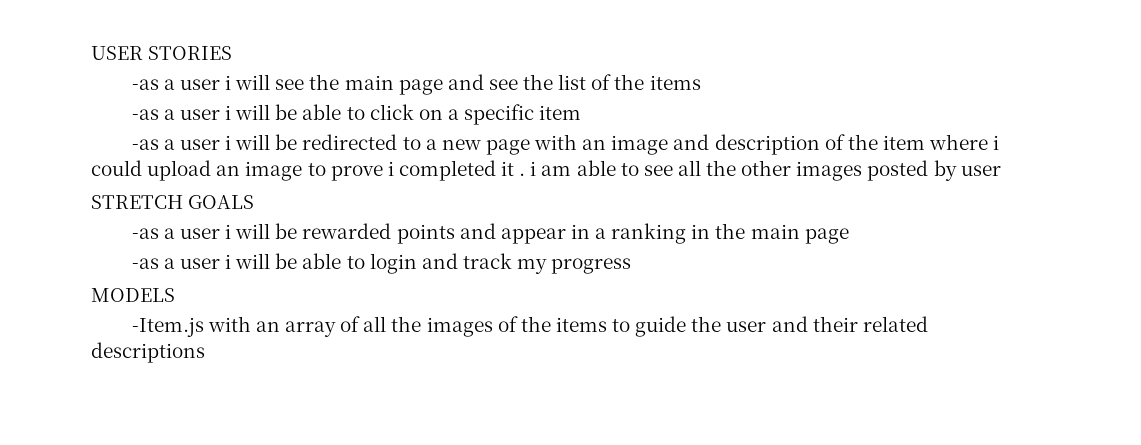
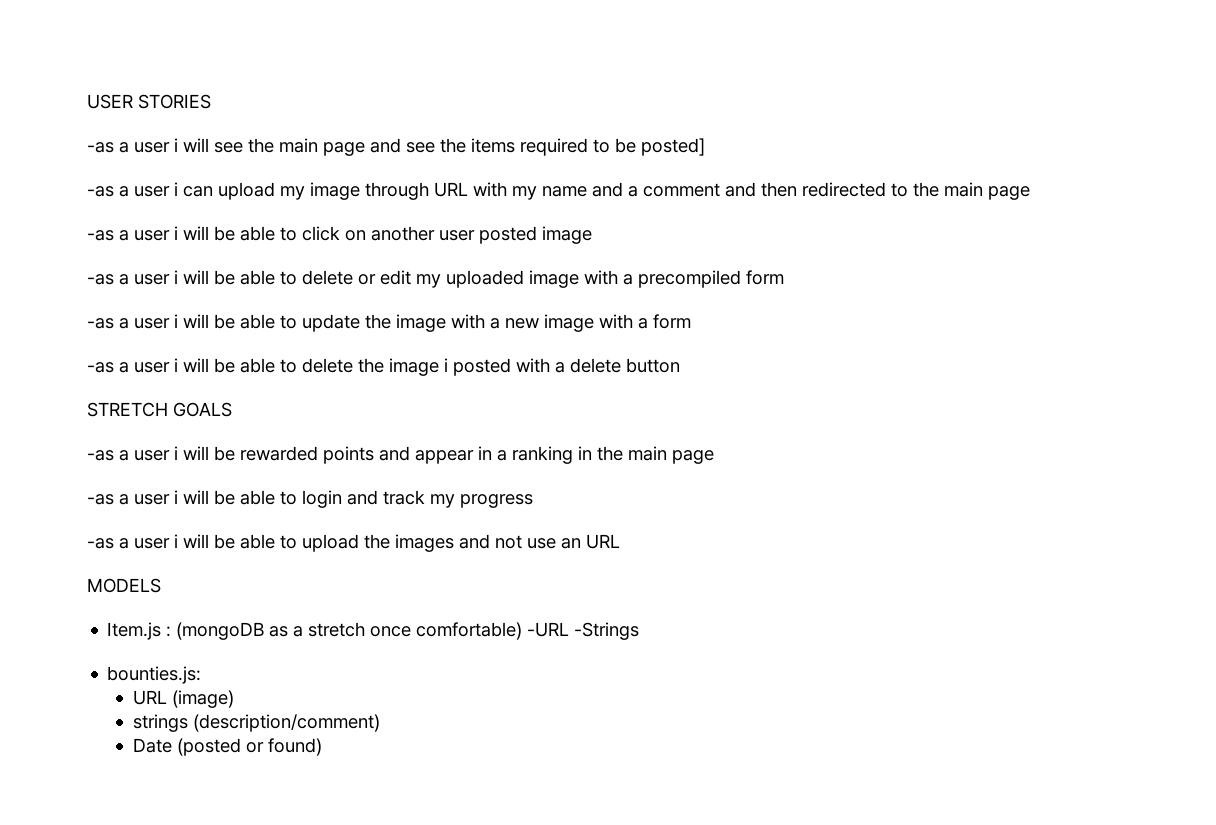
[558,74,701,90] list of the items -> [471,138,705,156] [87,182,1030,200] items required to be posted] // -as a user i can upload my image through URL with my name and a comment and then redirected to the main page
[447,104,582,125] [131,134,1000,155] [91,160,1001,181] a specific item // -as a user i will be redirected to a new page with an image and description of the item where i could upload an image to prove i completed it . i am able to see all the other images posted by user -> [371,226,592,244] [87,270,784,288] [87,314,691,332] [87,358,680,376] another user posted image // -as a user i will be able to delete or edit my uploaded image with a precompiled form // -as a user i will be able to update the image with a new image with a form // -as a user i will be able to delete the image i posted with a delete button
[91,288,175,302] [131,316,928,337] [91,342,205,363] MODELS // -Item.js with an array of all the images of the items to guide the user and their related descriptions -> [87,534,620,552] [87,578,161,593] [107,622,640,640] [107,666,202,684] [132,690,234,708] [132,714,380,732] [132,738,322,756] -as a user i will be able to upload the images and not use an URL // MODELS // Item.js : (mongoDB as a stretch once comfortable) -URL -Strings // bounties.js: // URL (image) // strings (description/comment) // Date (posted or found)

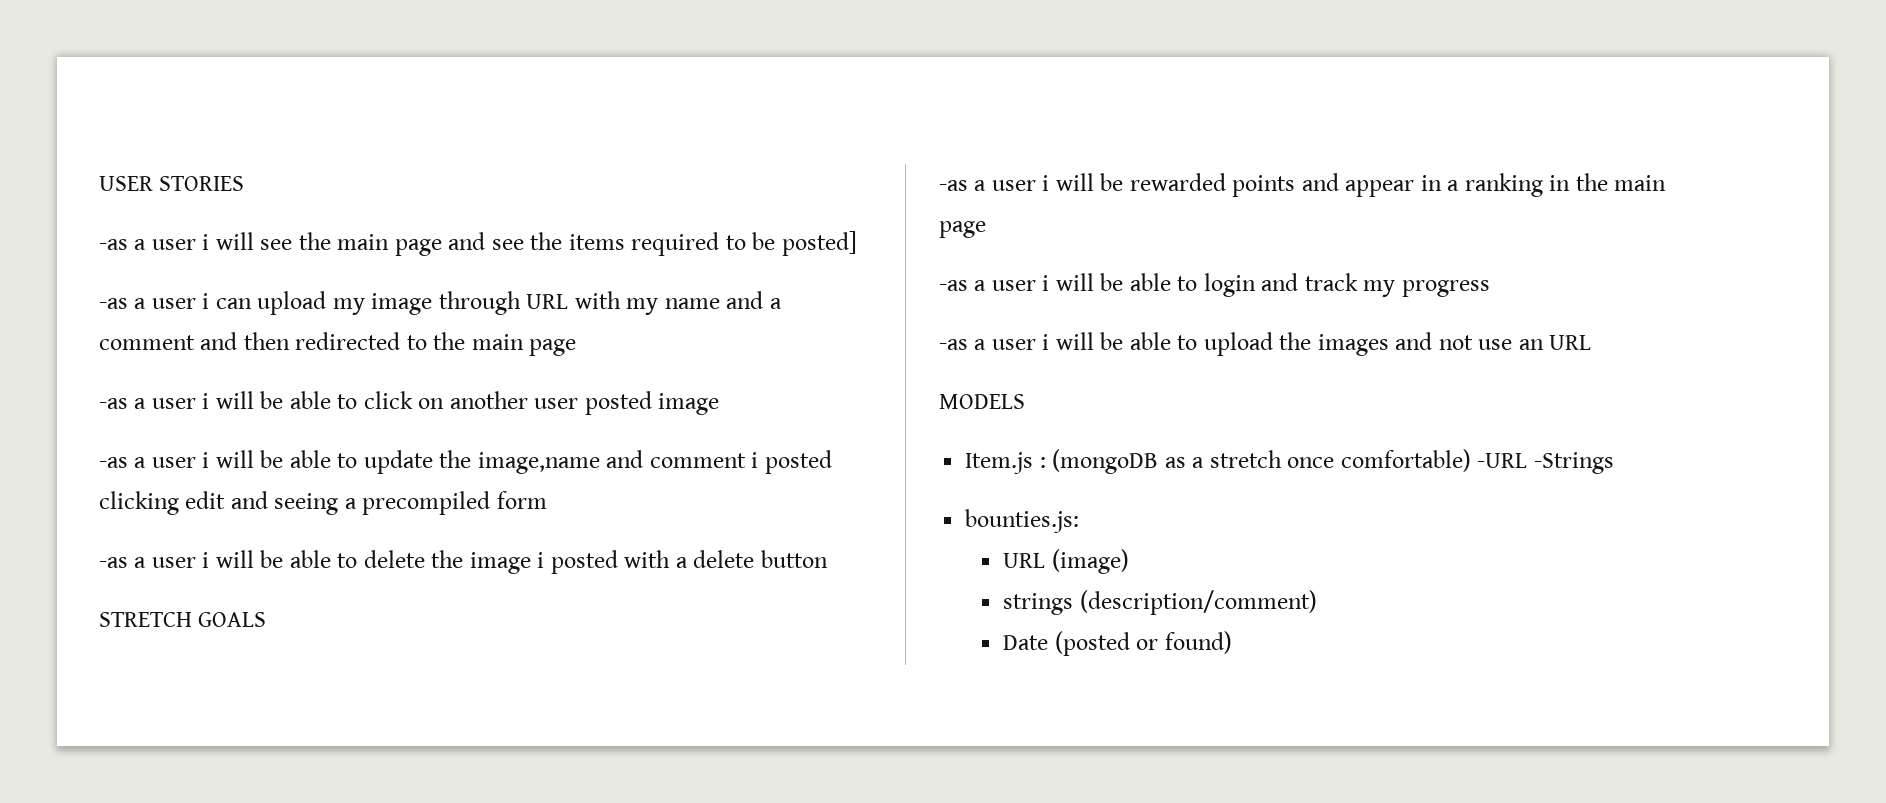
[302,270,784,288] [87,314,648,332] delete or edit my uploaded image with a precompiled form // -as a user i will be able to update the image with a new image with a -> [363,450,832,474] [99,491,491,515] update the image,name and comment i posted clicking edit and seeing a precompiled

